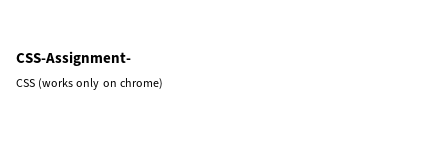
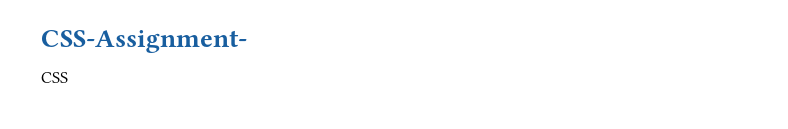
[38,78,163,90] (works only on chrome) -> (68, 77) none

